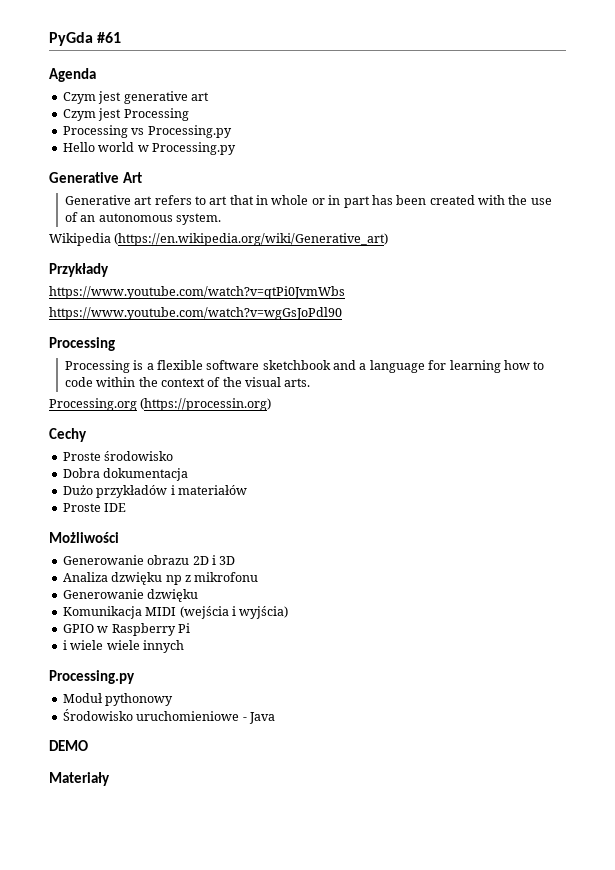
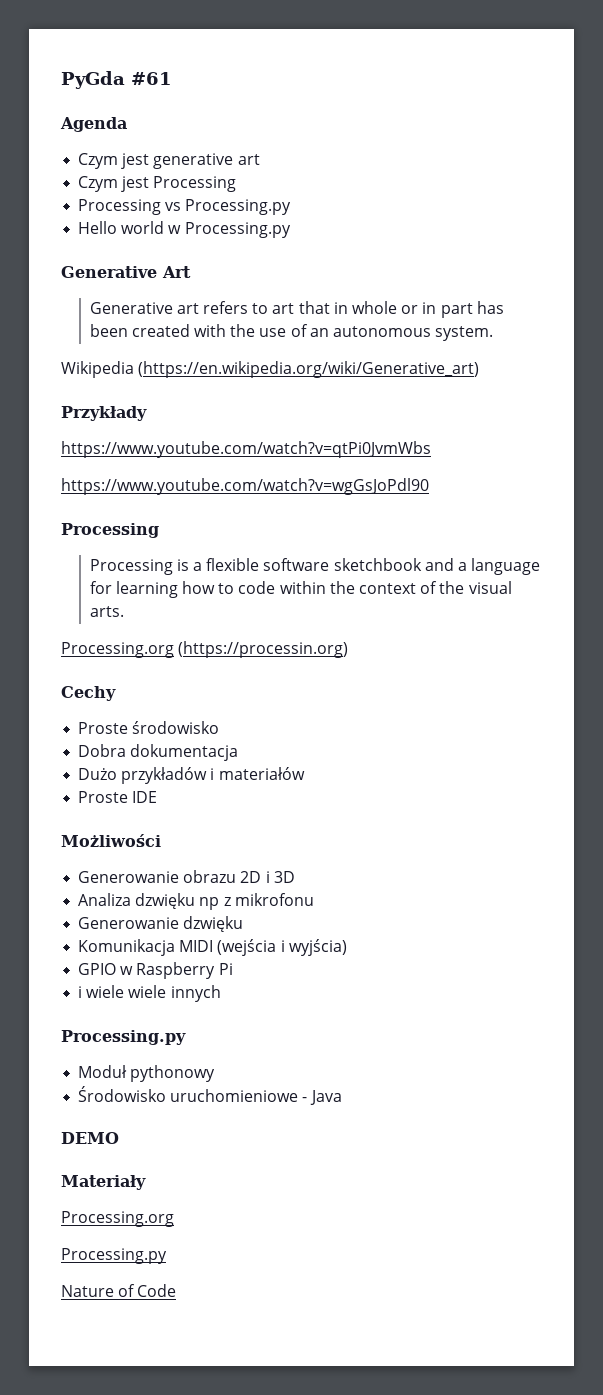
(110, 779) none -> [61,1211,174,1227] [61,1248,167,1264] [61,1284,177,1297] // Processing.org // Processing.py // Nature of Code

